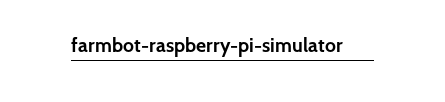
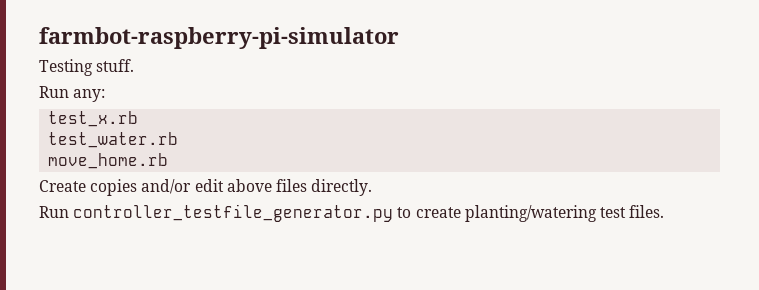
(343, 47) none -> [39,59,135,76] [39,86,106,102] [48,111,139,127] [48,132,179,148] [48,153,169,169] [39,179,373,196] [39,204,665,222] // Testing stuff. // Run any: // test_x.rb // test_water.rb // move_home.rb // Create copies and/or edit above files directly. // Run controller_testfile_generator.py to create planting/watering test files.

